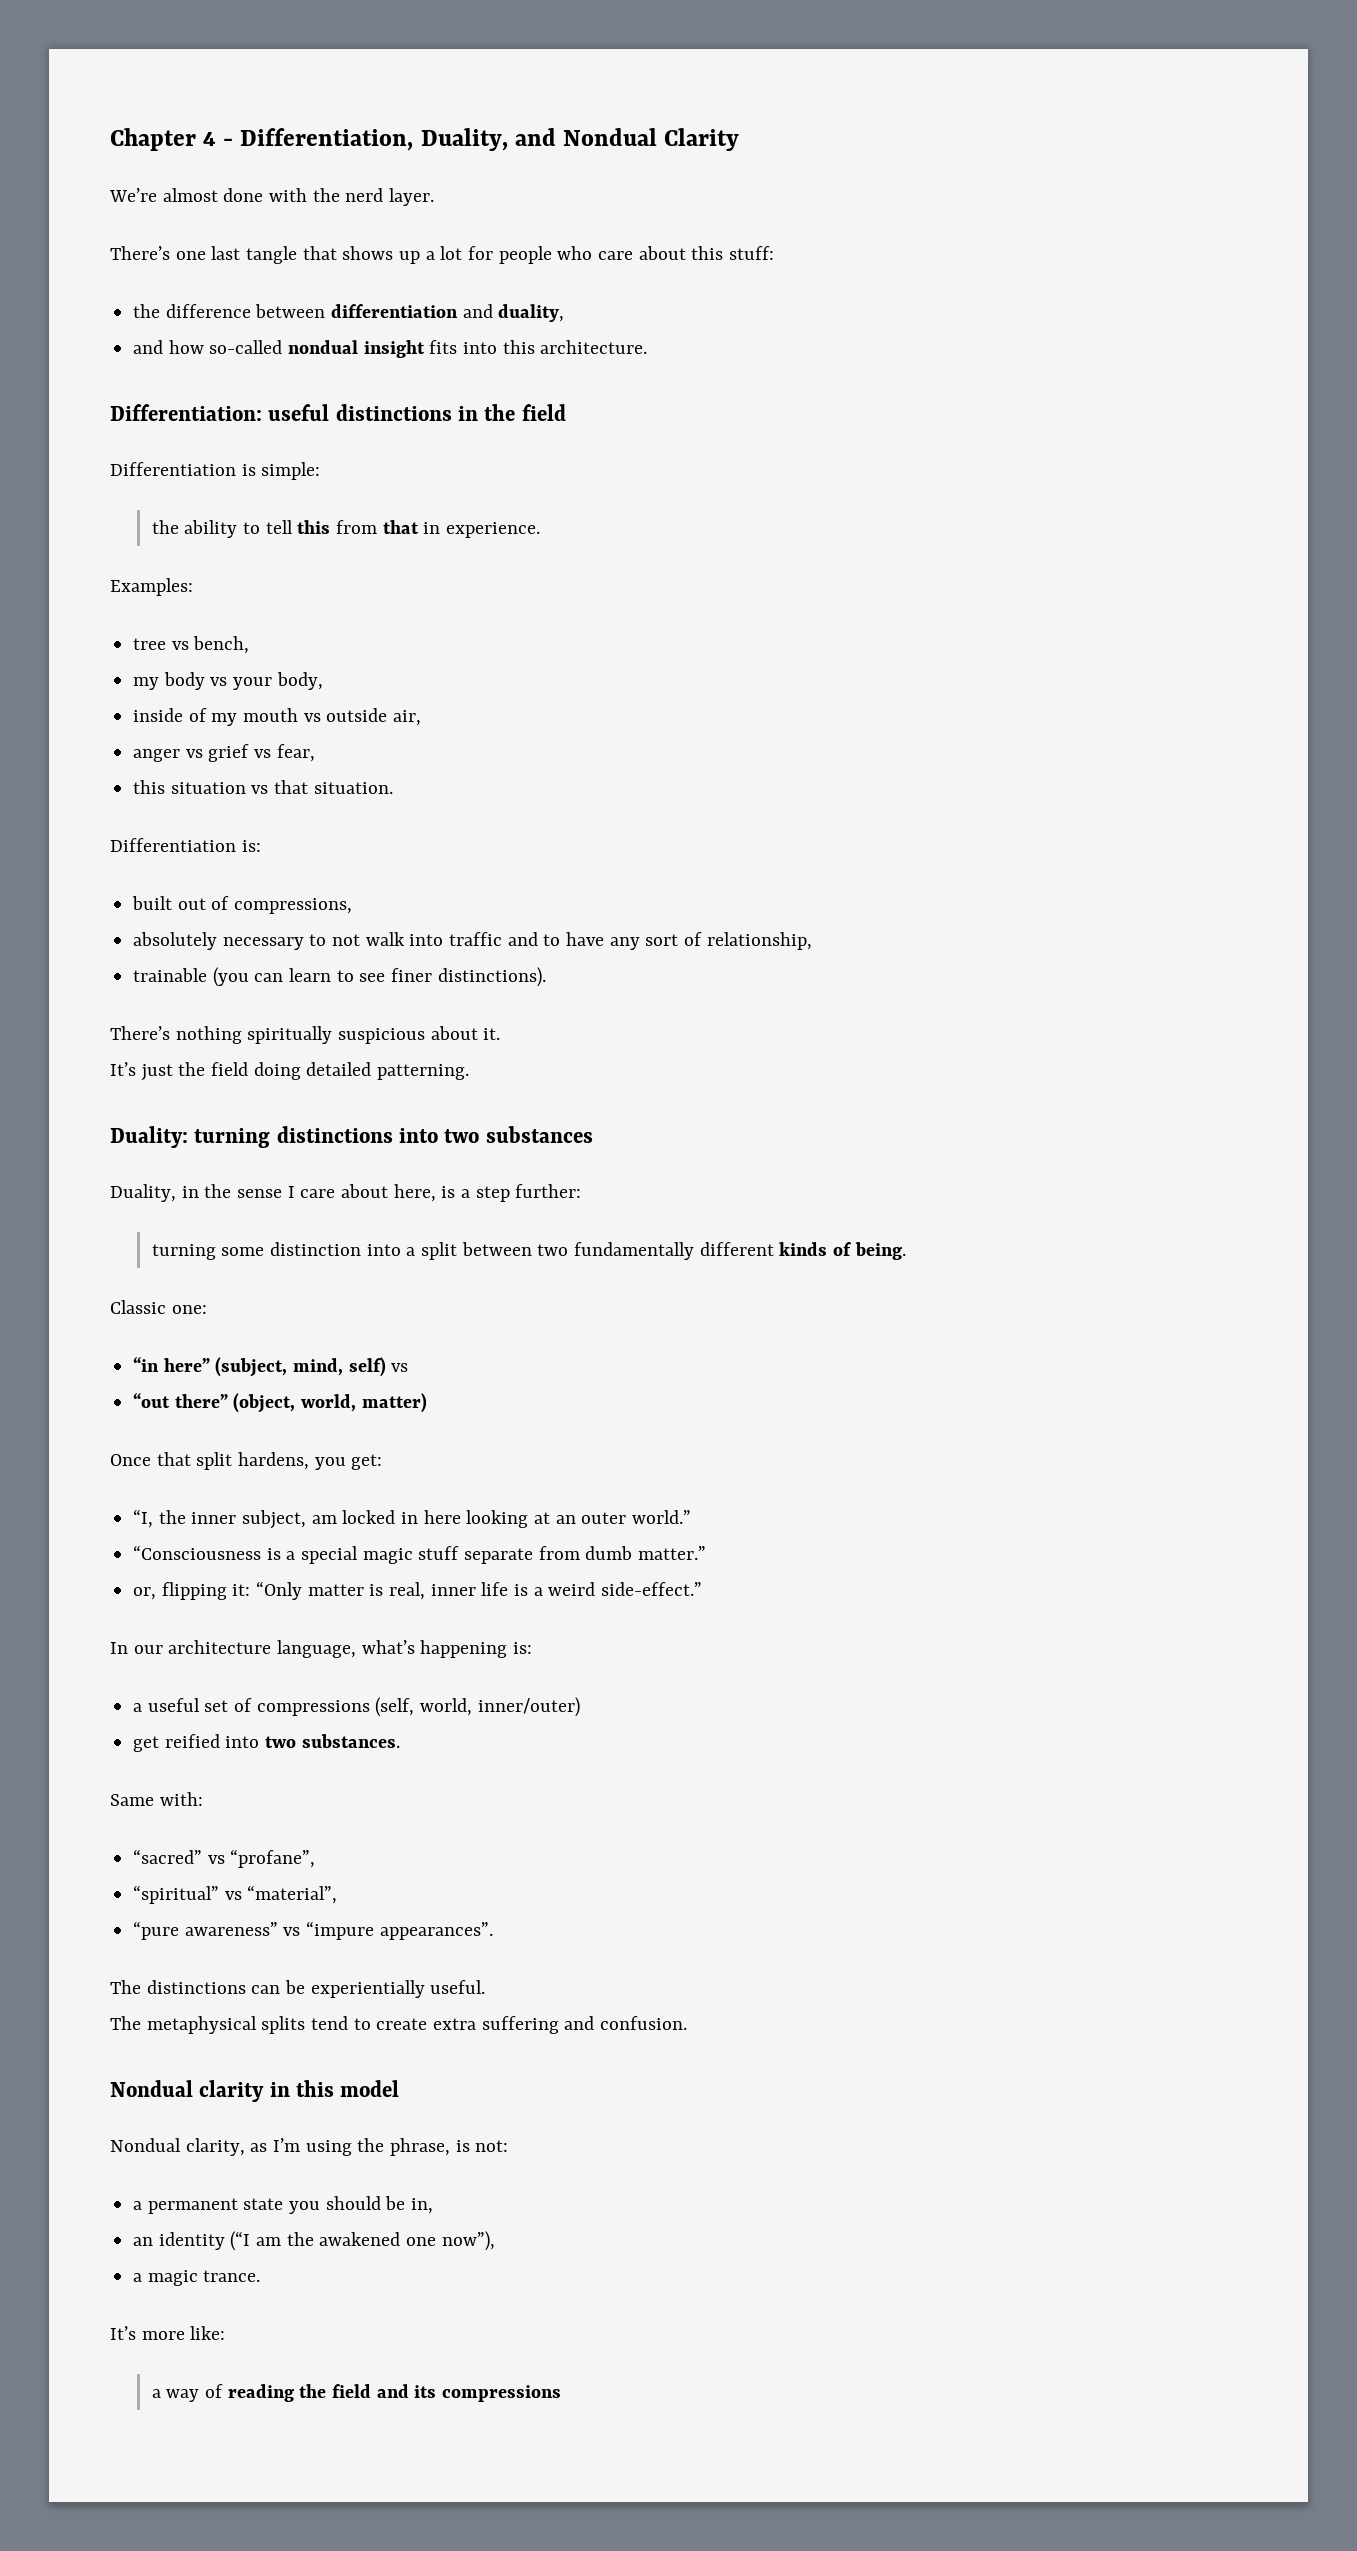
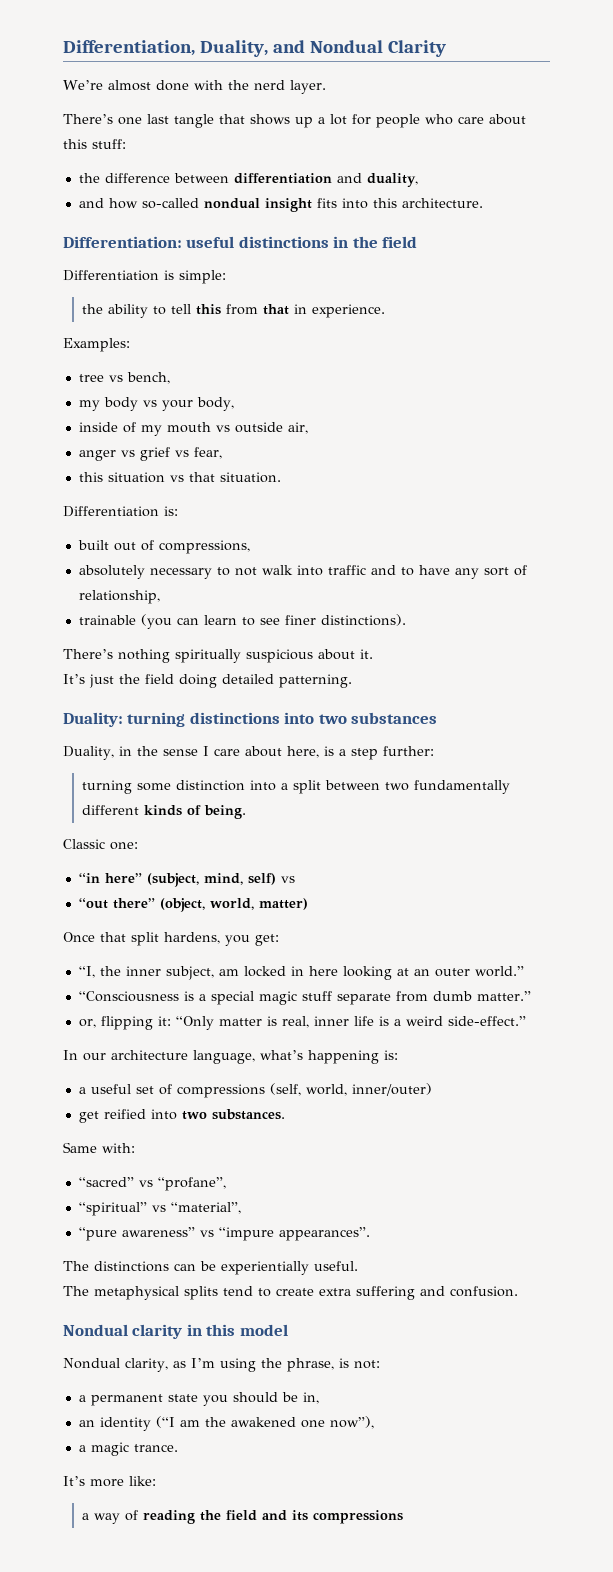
[110,128,234,151] Chapter 4 - -> (63, 48) none

